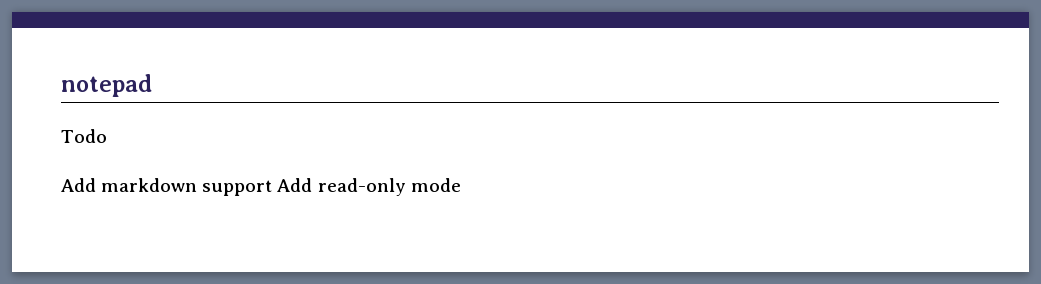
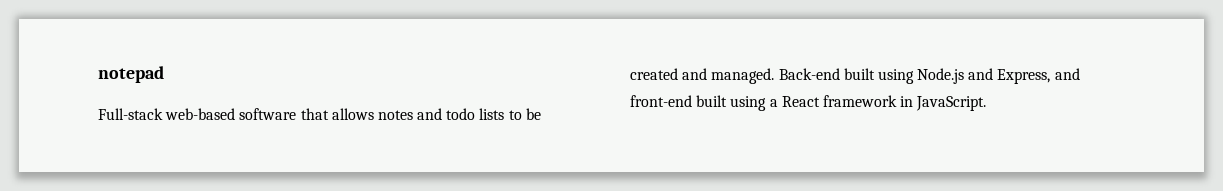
[61,129,107,143] [61,178,461,196] Todo // Add markdown support Add read-only mode -> [98,108,541,120] [630,68,1080,84] [630,95,987,111] Full-stack web-based software that allows notes and todo lists to be created and managed. Back-end built using Node.js and Express, and front-end built using a React framework in JavaScript.

